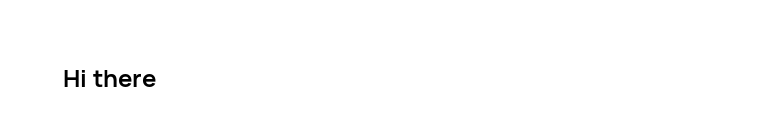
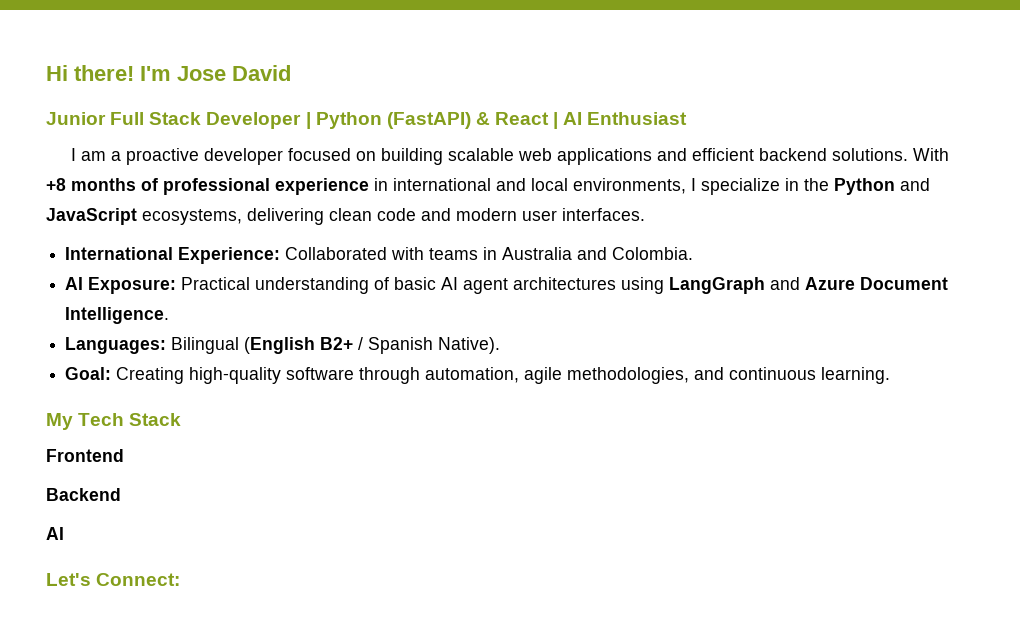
[93,70,157,87] there -> [74,65,291,81] [46,112,688,129] [71,148,950,165] [46,178,930,195] [46,208,645,225] [65,247,694,264] [65,277,949,294] [65,307,170,324] [65,337,501,354] [65,367,891,384] [46,413,182,430] [46,449,124,462] [46,488,121,501] [46,527,64,540] [46,573,181,586] there! I'm Jose David // Junior Full Stack Developer | Python (FastAPI) & React | AI Enthusiast // I am a proactive developer focused on building scalable web applications and efficient backend solutions. With +8 months of professional experience in international and local environments, I specialize in the Python and JavaScript ecosystems, delivering clean code and modern user interfaces. // International Experience: Collaborated with teams in Australia and Colombia. // AI Exposure: Practical understanding of basic AI agent architectures using LangGraph and Azure Document Intelligence. // Languages: Bilingual (English B2+ / Spanish Native). // Goal: Creating high-quality software through automation, agile methodologies, and continuous learning. // My Tech Stack // Frontend // Backend // AI // Let's Connect:

